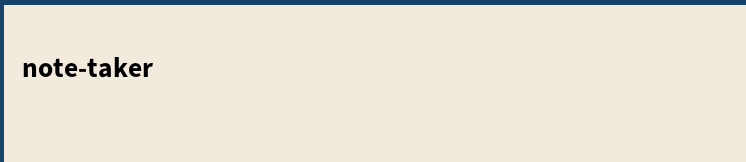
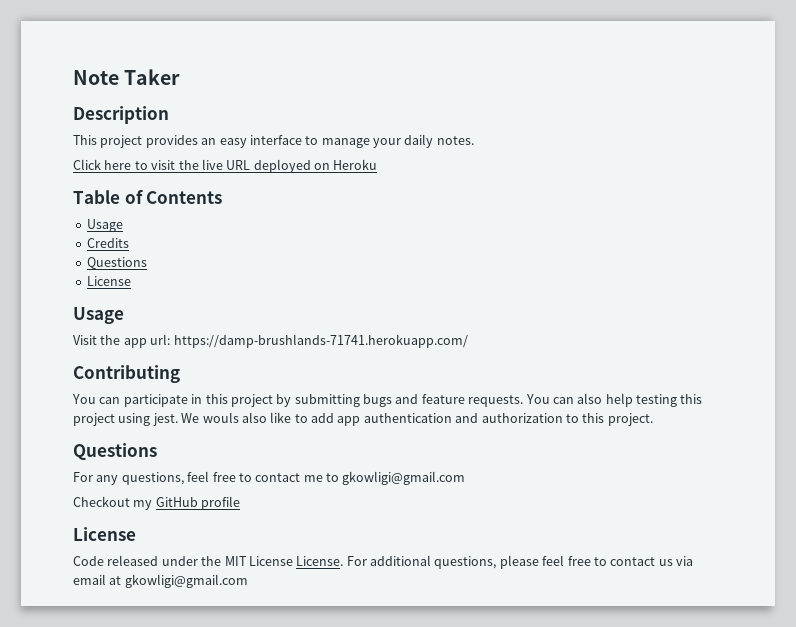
[22,57,153,78] note-taker -> [73,69,181,85] [73,106,169,124] [73,134,474,148] [73,159,378,173] [73,190,223,204] [86,219,123,232] [86,238,129,248] [86,257,147,269] [86,276,131,286] [73,307,124,324] [73,334,468,348] [73,365,180,383] [72,393,703,407] [73,412,653,426] [73,443,157,461] [73,471,466,485] [73,496,241,510] [73,527,136,541] [73,555,693,569] [73,574,248,588] Note Taker // Description // This project provides an easy interface to manage your daily notes. // Click here to visit the live URL deployed on Heroku // Table of Contents // Usage // Credits // Questions // License // Usage // Visit the app url: https://damp-brushlands-71741.herokuapp.com/ // Contributing // You can participate in this project by submitting bugs and feature requests. You can also help testing this project using jest. We wouls also like to add app authentication and authorization to this project. // Questions // For any questions, feel free to contact me to gkowligi@gmail.com // Checkout my GitHub profile // License // Code released under the MIT License License. For additional questions, please feel free to contact us via email at gkowligi@gmail.com

